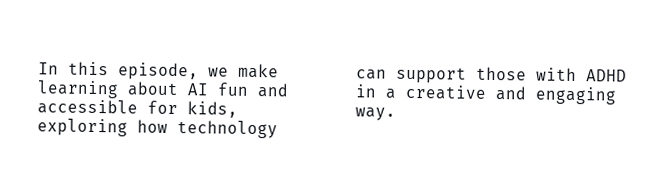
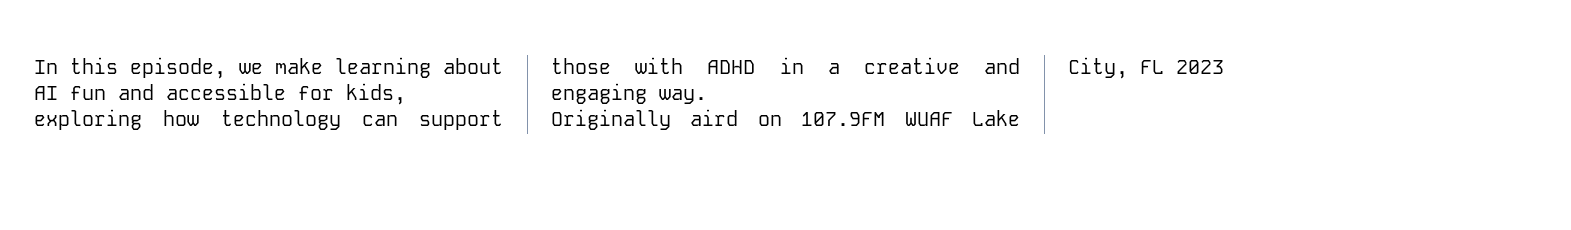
(396, 114) none -> [551,109,1020,130] [1068,57,1224,79] // Originally aird on 107.9FM WUAF Lake City, FL 2023

